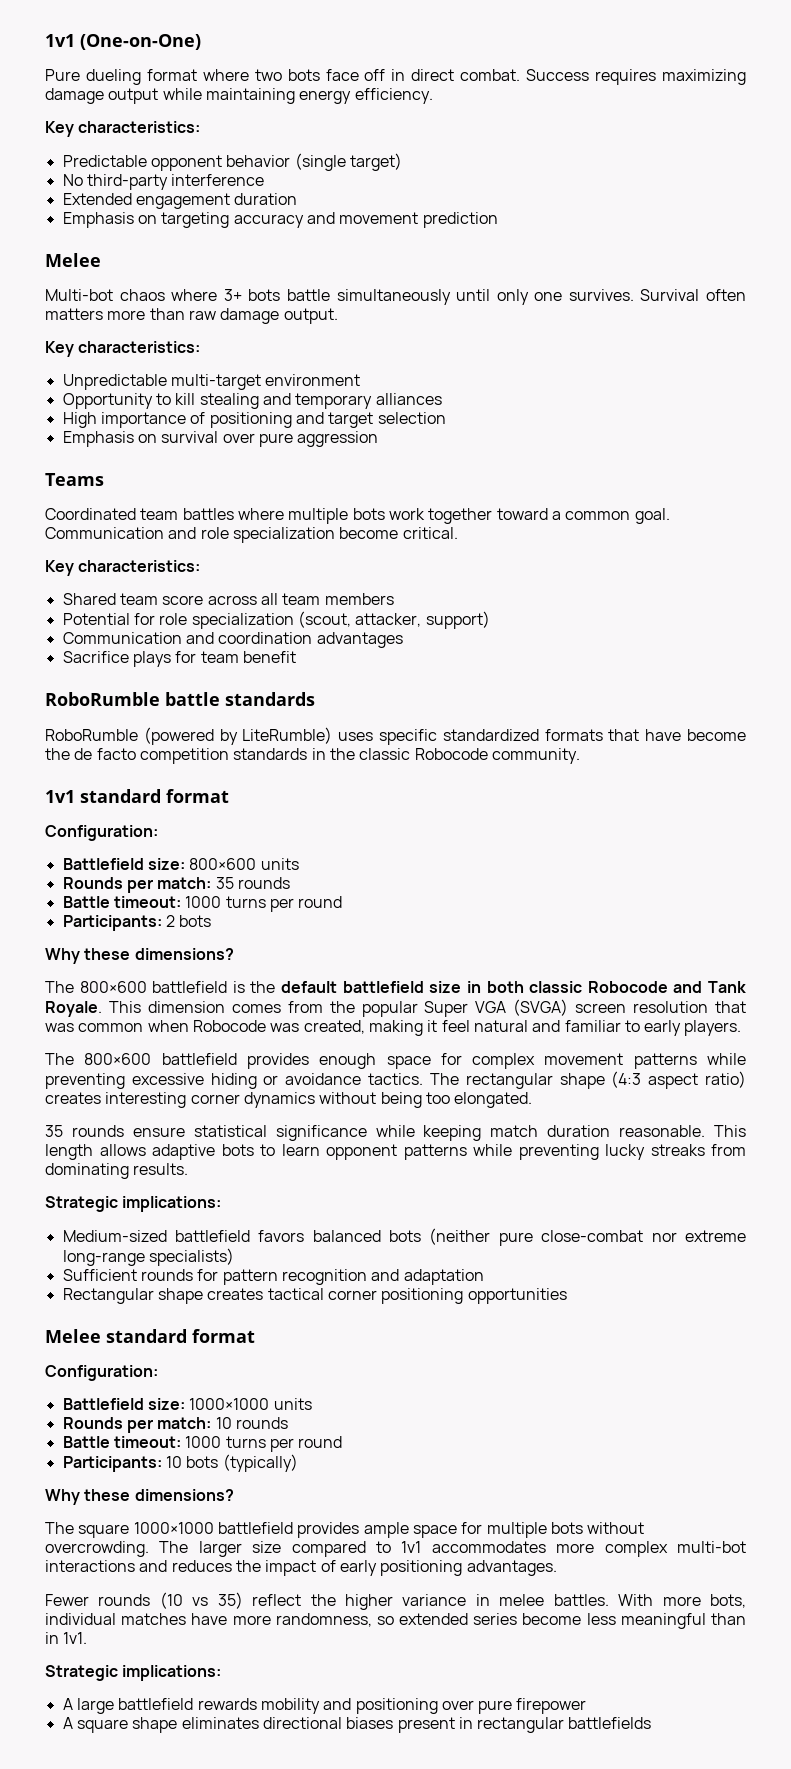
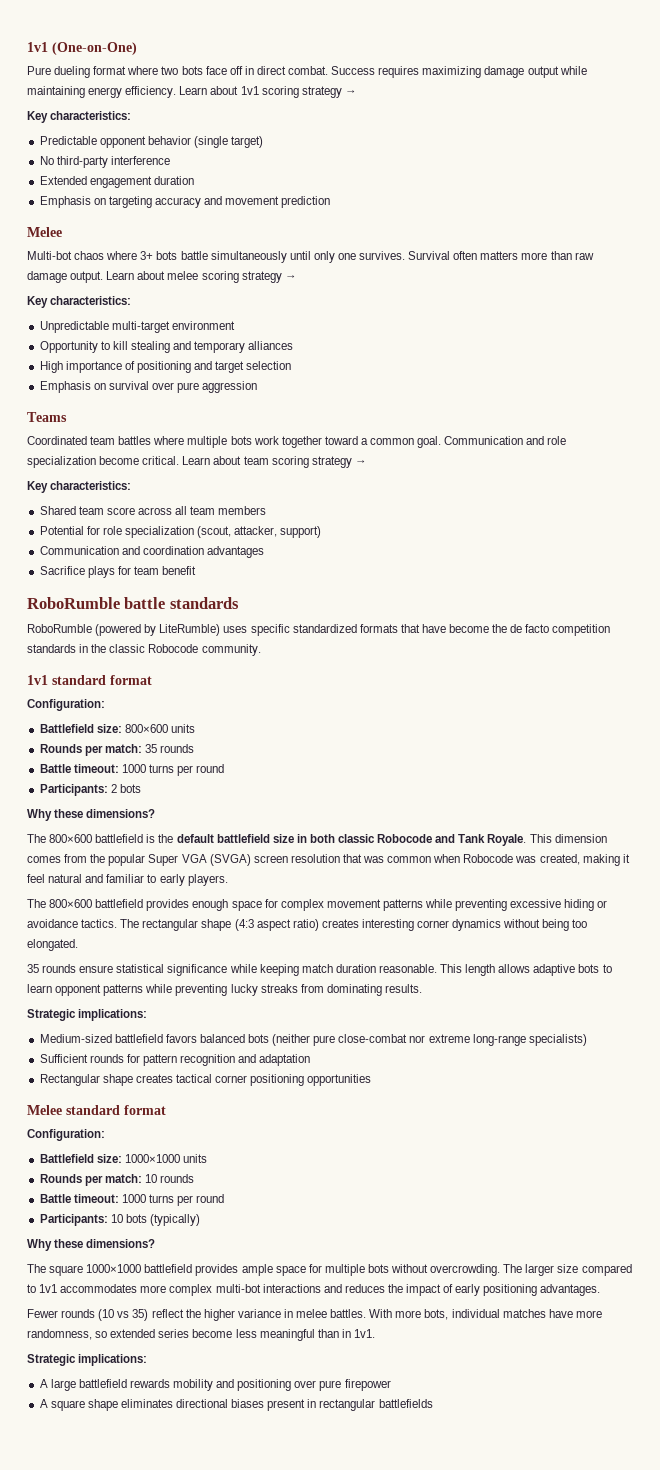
(433, 96) none -> [179,86,357,98] Learn about 1v1 scoring strategy →
(338, 316) none -> [106,271,297,283] Learn about melee scoring strategy →
(458, 533) none -> [182,456,367,468] Learn about team scoring strategy →

